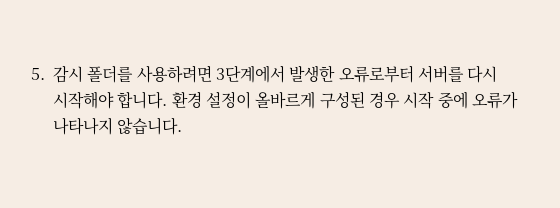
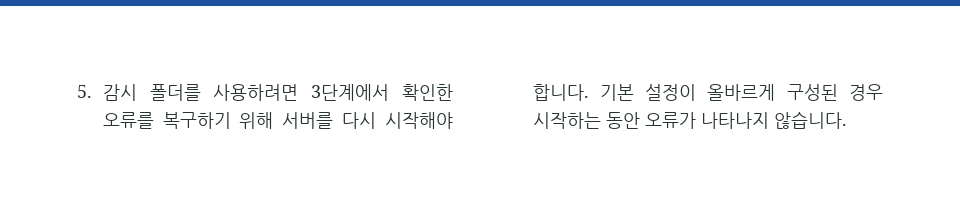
[289,65,414,83] 발생한 오류로부터 -> [402,84,454,101] [102,112,274,129] 확인한 오류를 복구하기 위해
[171,91,202,108] 환경 -> [599,84,634,101] 기본
[403,91,468,109] 시작 중에 -> [532,112,640,129] 시작하는 동안

